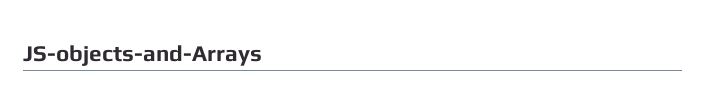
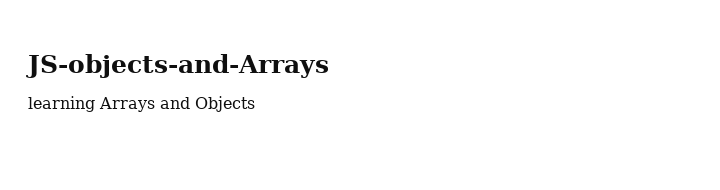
(262, 55) none -> [28,96,255,112] // learning Arrays and Objects

